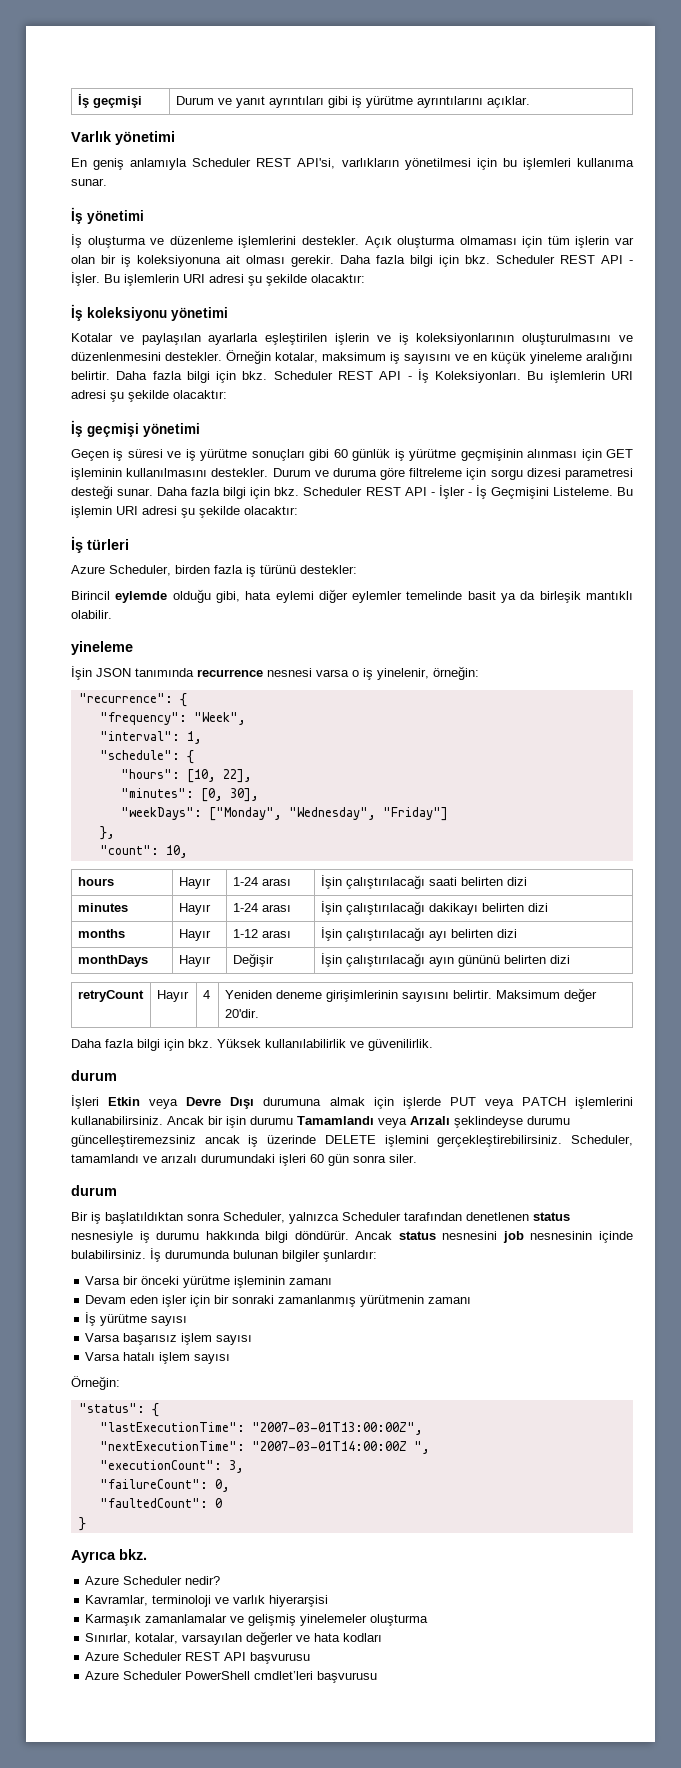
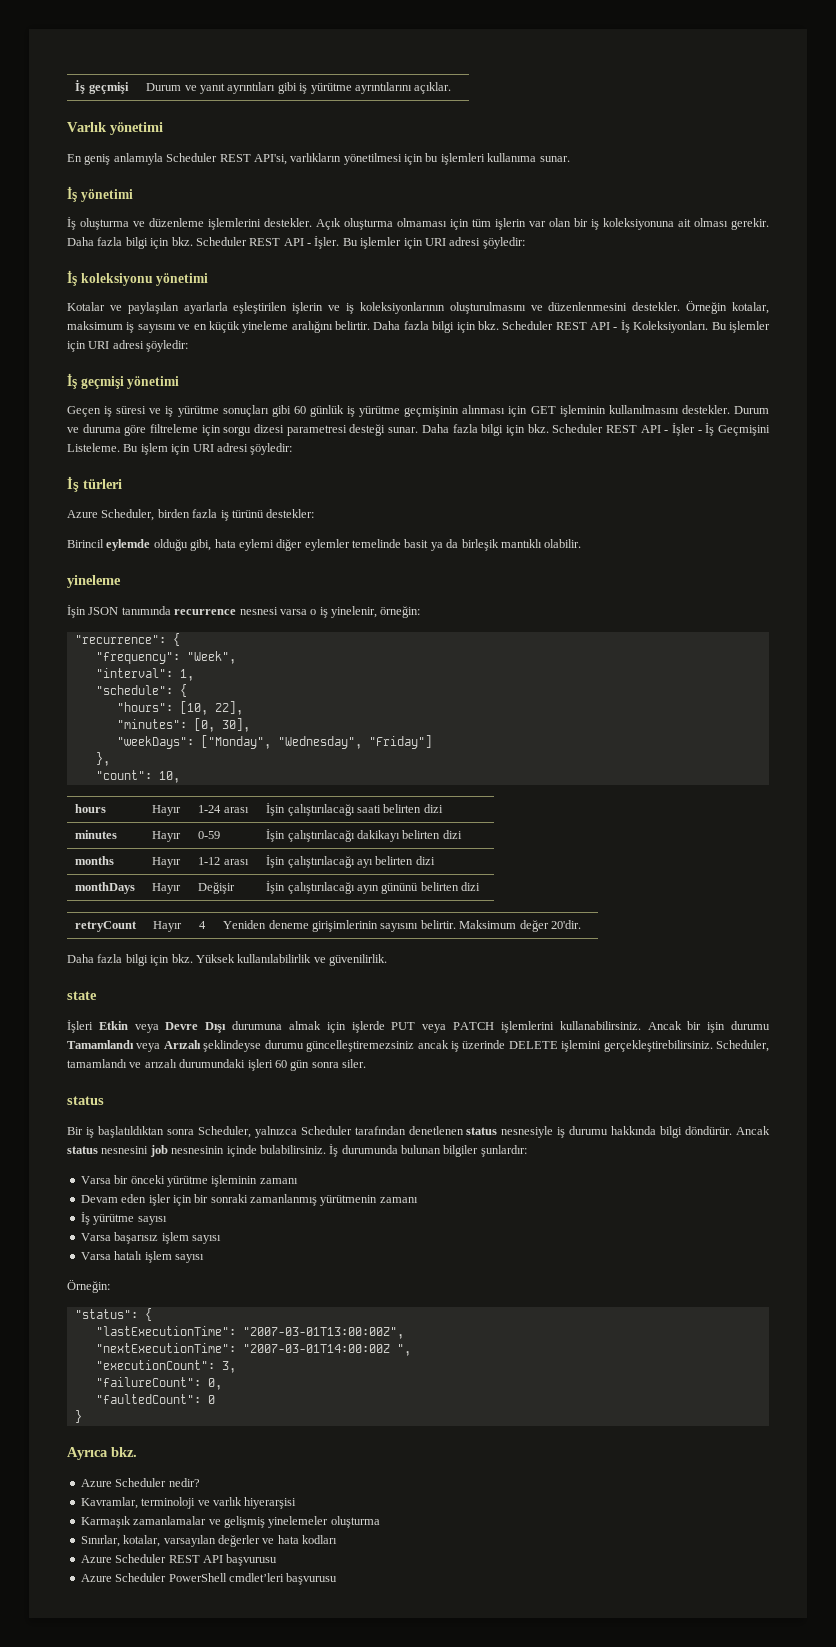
[124,274,365,286] işlemlerin URI adresi şu şekilde olacaktır: -> [360,237,525,249] işlemler için URI adresi şöyledir:
[549,371,633,383] [71,390,227,402] işlemlerin URI adresi şu şekilde olacaktır: -> [729,321,771,333] [67,340,189,352] işlemler için URI adresi şöyledir:
[71,506,298,518] işlemin URI adresi şu şekilde olacaktır: -> [140,443,293,455] işlem için URI adresi şöyledir:
[232,903,291,912] 1-24 arası -> [198,831,221,839] 0-59
[71,1070,117,1081] durum -> [67,991,97,1000] state
[71,1185,117,1196] durum -> [67,1096,104,1105] status

